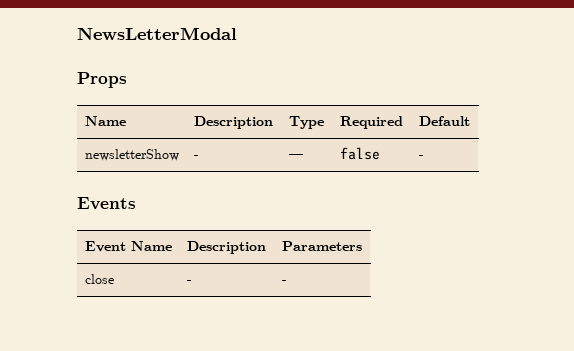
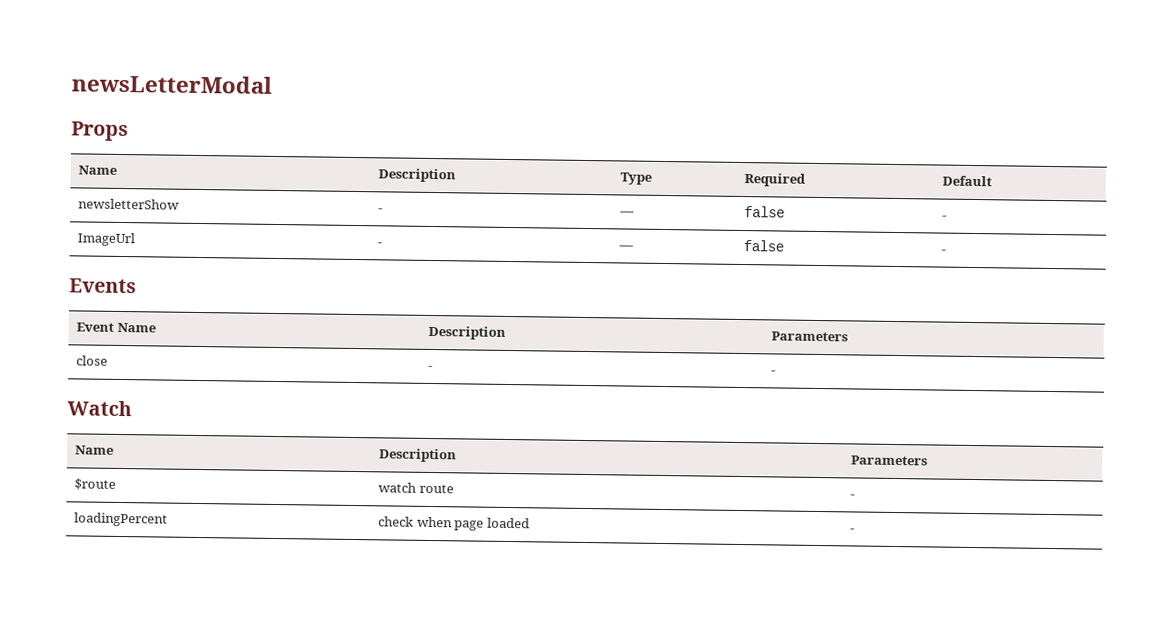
[77,27,237,40] NewsLetterModal -> [71,74,272,94] newsLetterModal
(424, 157) none -> [77,232,136,247] [377,242,383,247] [618,245,635,250] [743,240,785,252] [941,249,947,254] // ImageUrl | - | — | false | -
(287, 282) none -> [67,400,132,417] [75,445,115,455] [379,448,458,463] [851,455,929,466] [74,478,117,490] [378,482,454,494] [850,494,856,499] [74,512,169,527] [378,516,530,531] [850,528,856,533] // Watch // Name | Description | Parameters // $route | watch route | - // loadingPercent | check when page loaded | -

